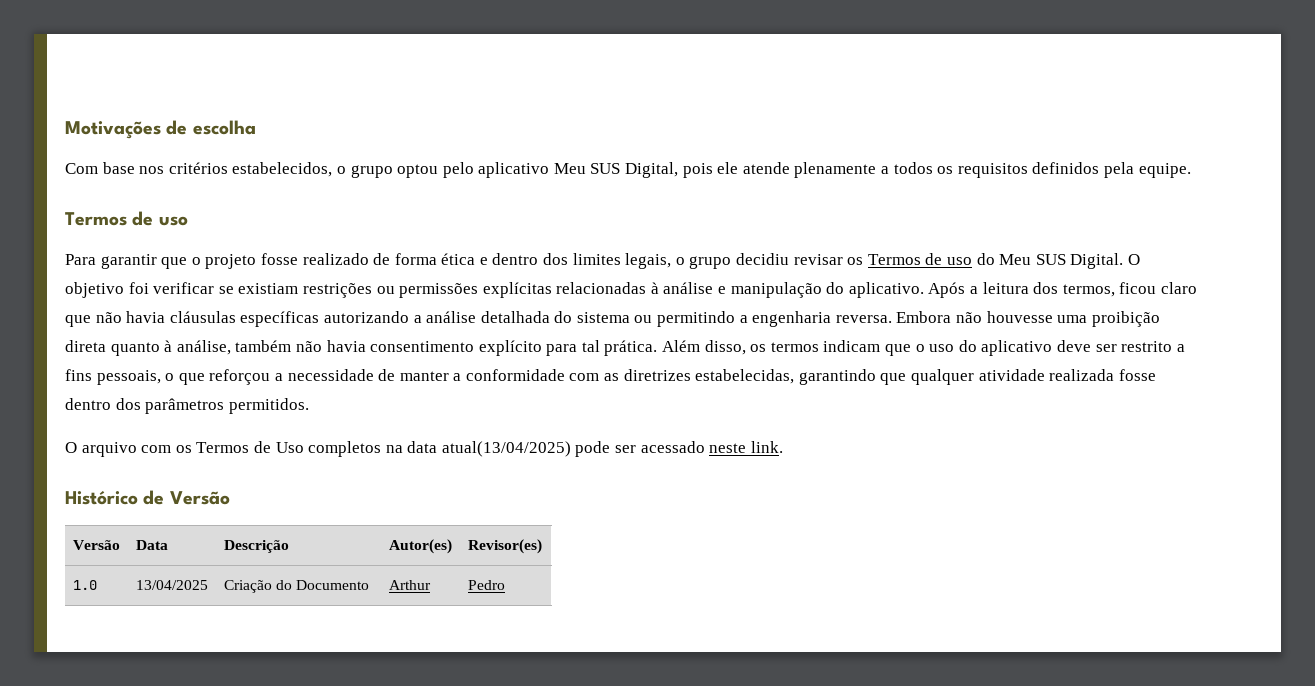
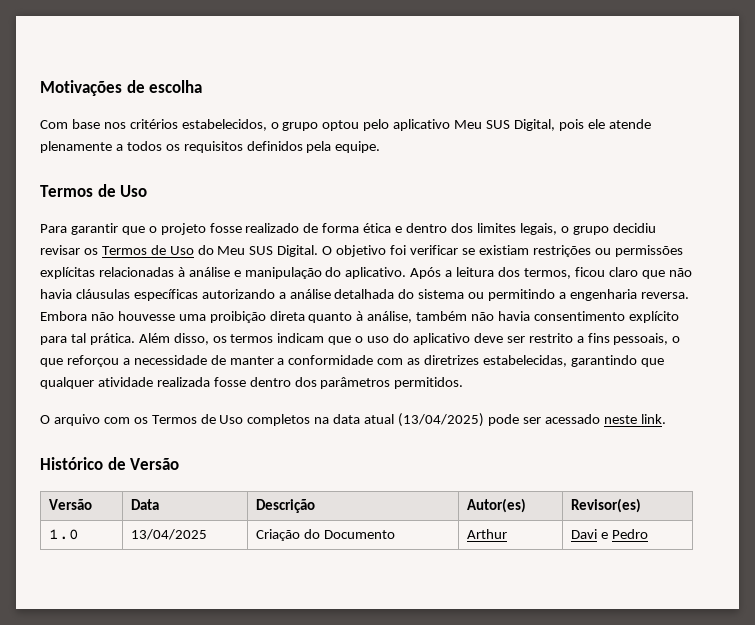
[158,216,188,226] uso -> [120,185,148,197] Uso
[946,257,972,265] uso -> [169,246,194,255] Uso
[441,441,571,457] atual(13/04/2025) -> [364,413,485,427] atual (13/04/2025)
(431, 585) none -> [571,529,609,539] Davi e

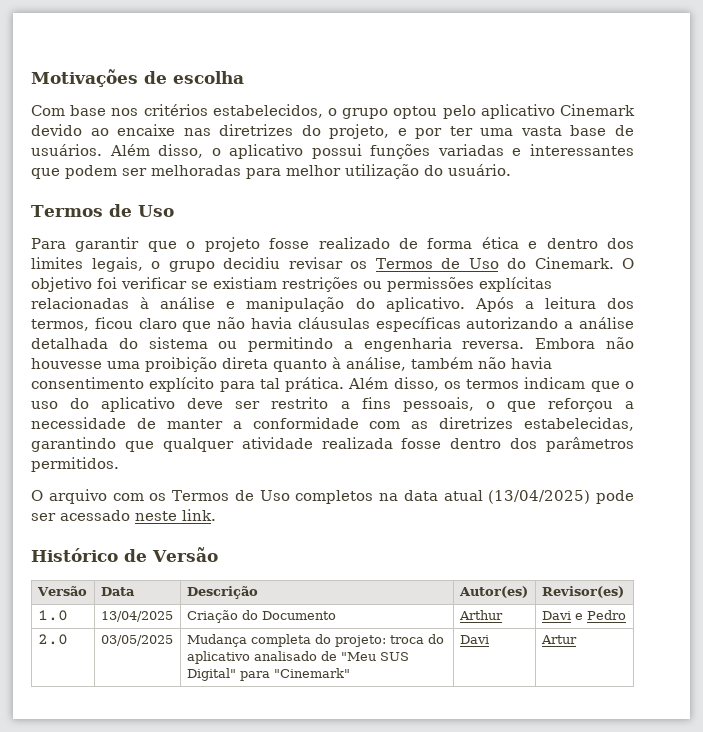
[454,119,651,131] [40,141,381,153] Meu SUS Digital, pois ele atende plenamente a todos os requisitos definidos pela equipe. -> [560,104,635,116] [31,124,635,139] [31,144,634,159] [31,164,511,179] Cinemark devido ao encaixe nas diretrizes do projeto, e por ter uma vasta base de usuários. Além disso, o aplicativo possui funções variadas e interessantes que podem ser melhoradas para melhor utilização do usuário.
[217,245,319,257] Meu SUS Digital. -> [534,257,614,269] Cinemark.
(649, 534) none -> [37,634,68,645] [100,635,173,646] [186,634,444,647] [186,651,409,664] [186,668,350,681] [459,635,489,644] [540,635,577,644] // 2.0 | 03/05/2025 | Mudança completa do projeto: troca do aplicativo analisado de "Meu SUS Digital" para "Cinemark" | Davi | Artur

